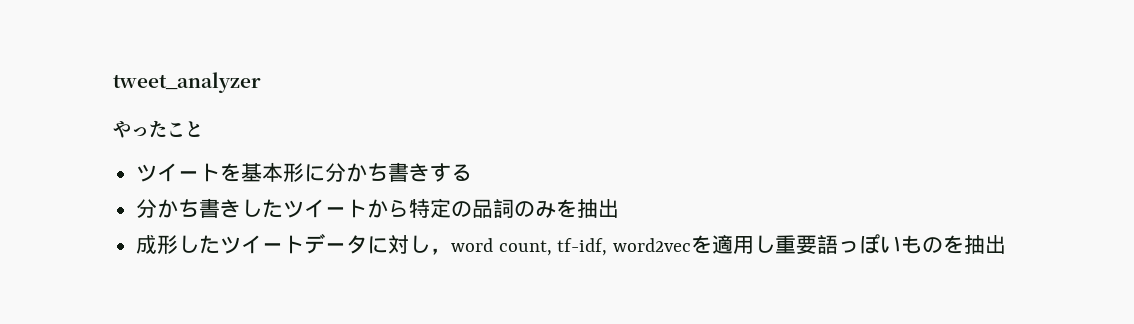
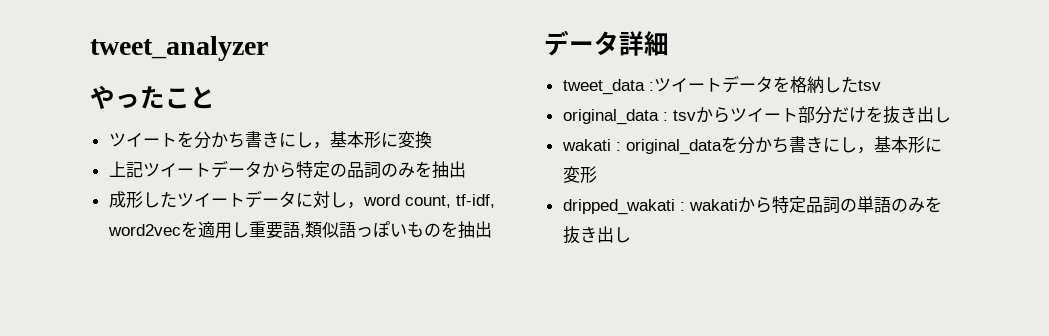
[241,162,473,182] [136,198,368,218] 基本形に分かち書きする // 分かち書きしたツイート -> [193,131,432,149] [108,160,262,178] 分かち書きにし，基本形に変換 // 上記ツイートデータ
(839, 244) none -> [299,221,356,238] ,類似語
(1007, 244) none -> [544,30,669,56] [562,75,881,95] [562,106,951,125] [561,136,942,155] [562,166,597,183] [562,196,942,215] [562,226,631,244] // データ詳細 // tweet_data :ツイートデータを格納したtsv // original_data : tsvからツイート部分だけを抜き出し // wakati : original_dataを分かち書きにし，基本形に変形 // dripped_wakati : wakatiから特定品詞の単語のみを抜き出し

